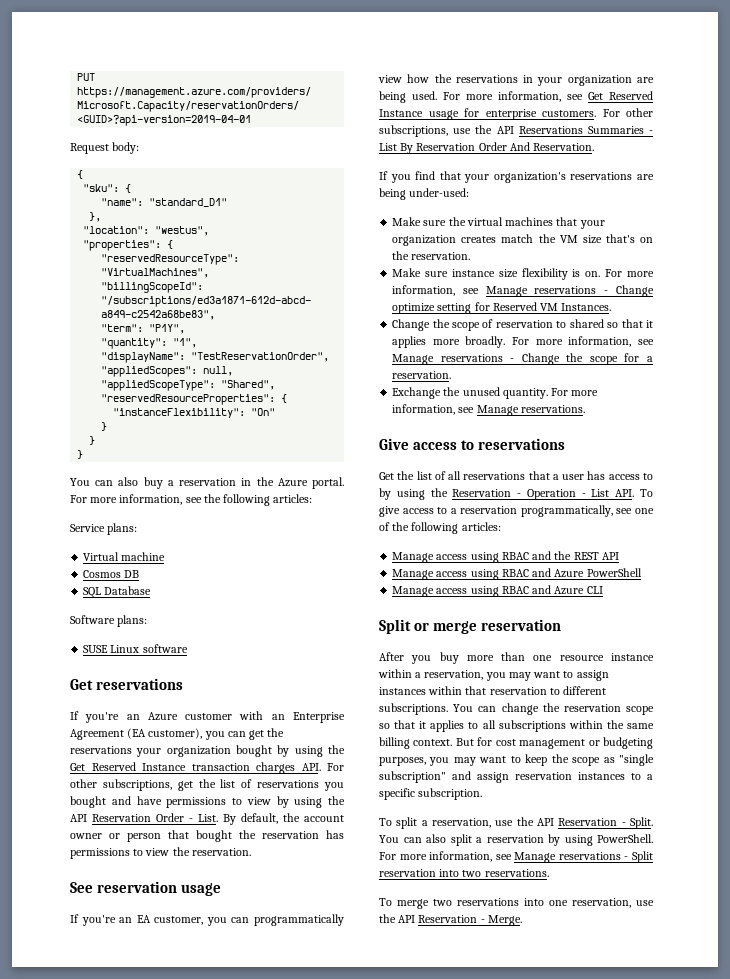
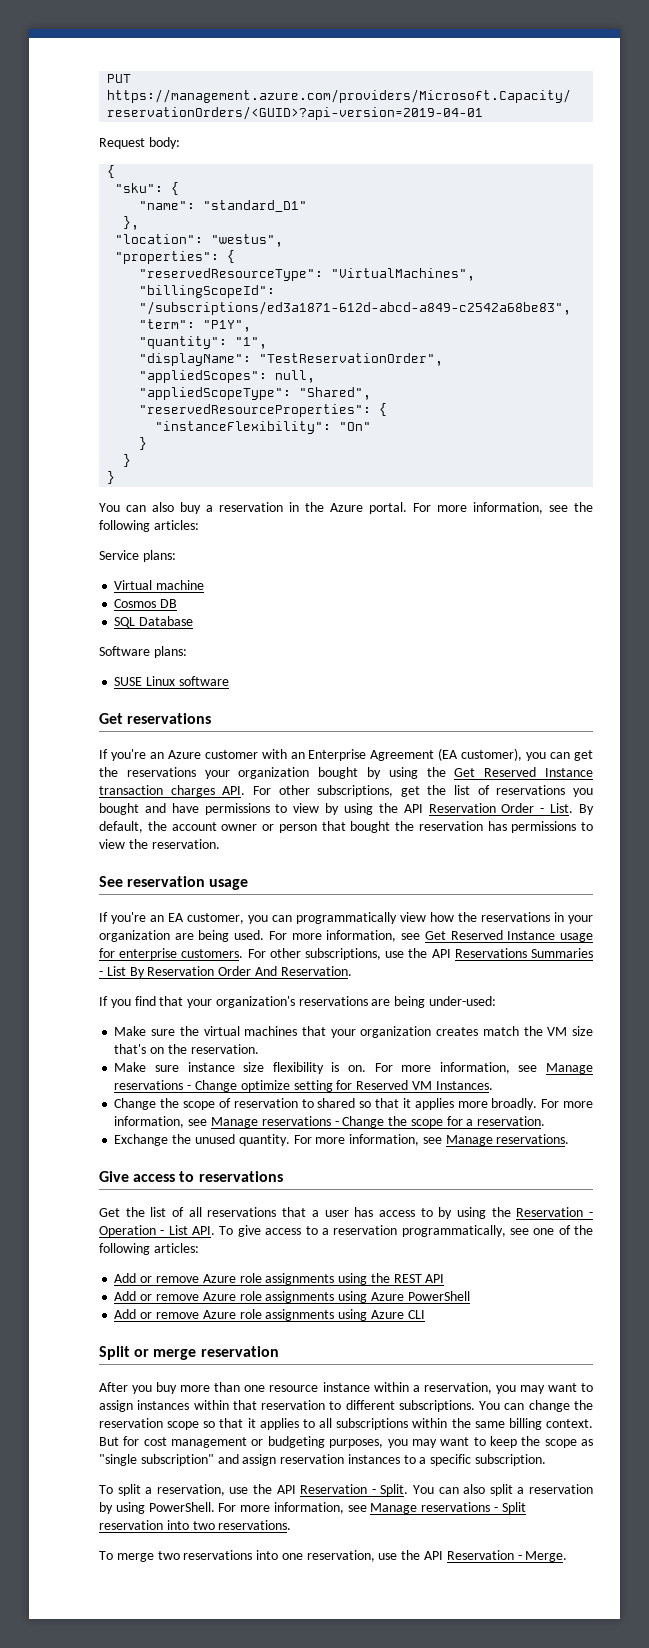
[392,551,619,563] [392,568,642,580] [392,585,552,597] Manage access using RBAC and the REST API // Manage access using RBAC and Azure PowerShell // Manage access using RBAC and -> [114,1273,445,1285] [114,1291,470,1303] [114,1309,368,1321] Add or remove Azure role assignments using the REST API // Add or remove Azure role assignments using Azure PowerShell // Add or remove Azure role assignments using

